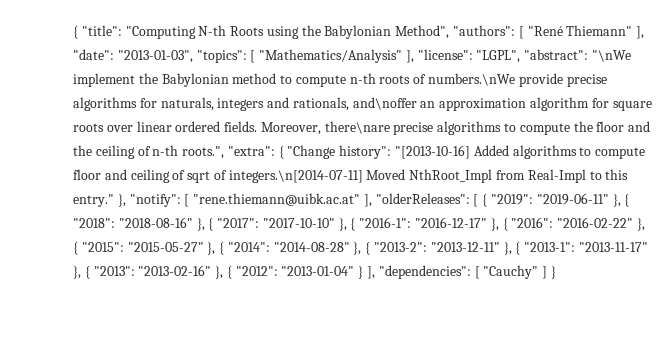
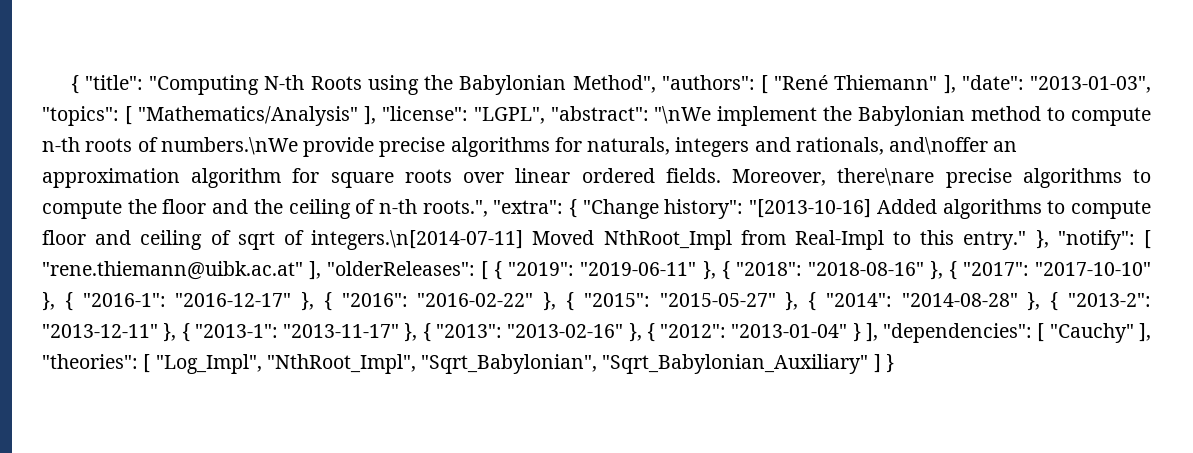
(539, 272) none -> [1139,323,1152,342] [42,354,869,374] ], "theories": [ "Log_Impl", "NthRoot_Impl", "Sqrt_Babylonian", "Sqrt_Babylonian_Auxiliary"

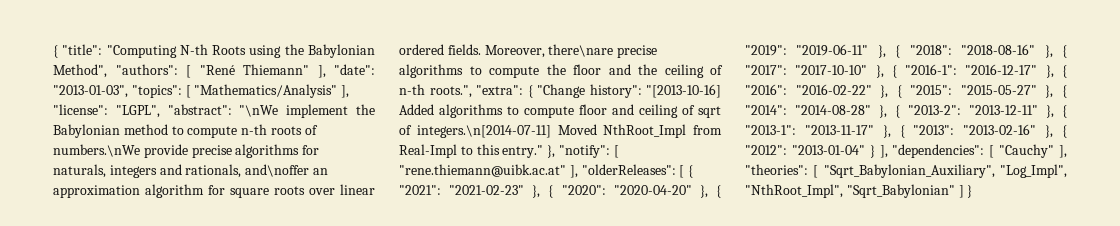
(503, 270) none -> [399,185,721,198] "2021": "2021-02-23" }, { "2020": "2020-04-20" }, {
(151, 363) none -> [823,164,995,178] "Sqrt_Babylonian_Auxiliary",
[421,354,869,374] "Sqrt_Babylonian", "Sqrt_Babylonian_Auxiliary" -> [846,184,955,198] "Sqrt_Babylonian"

